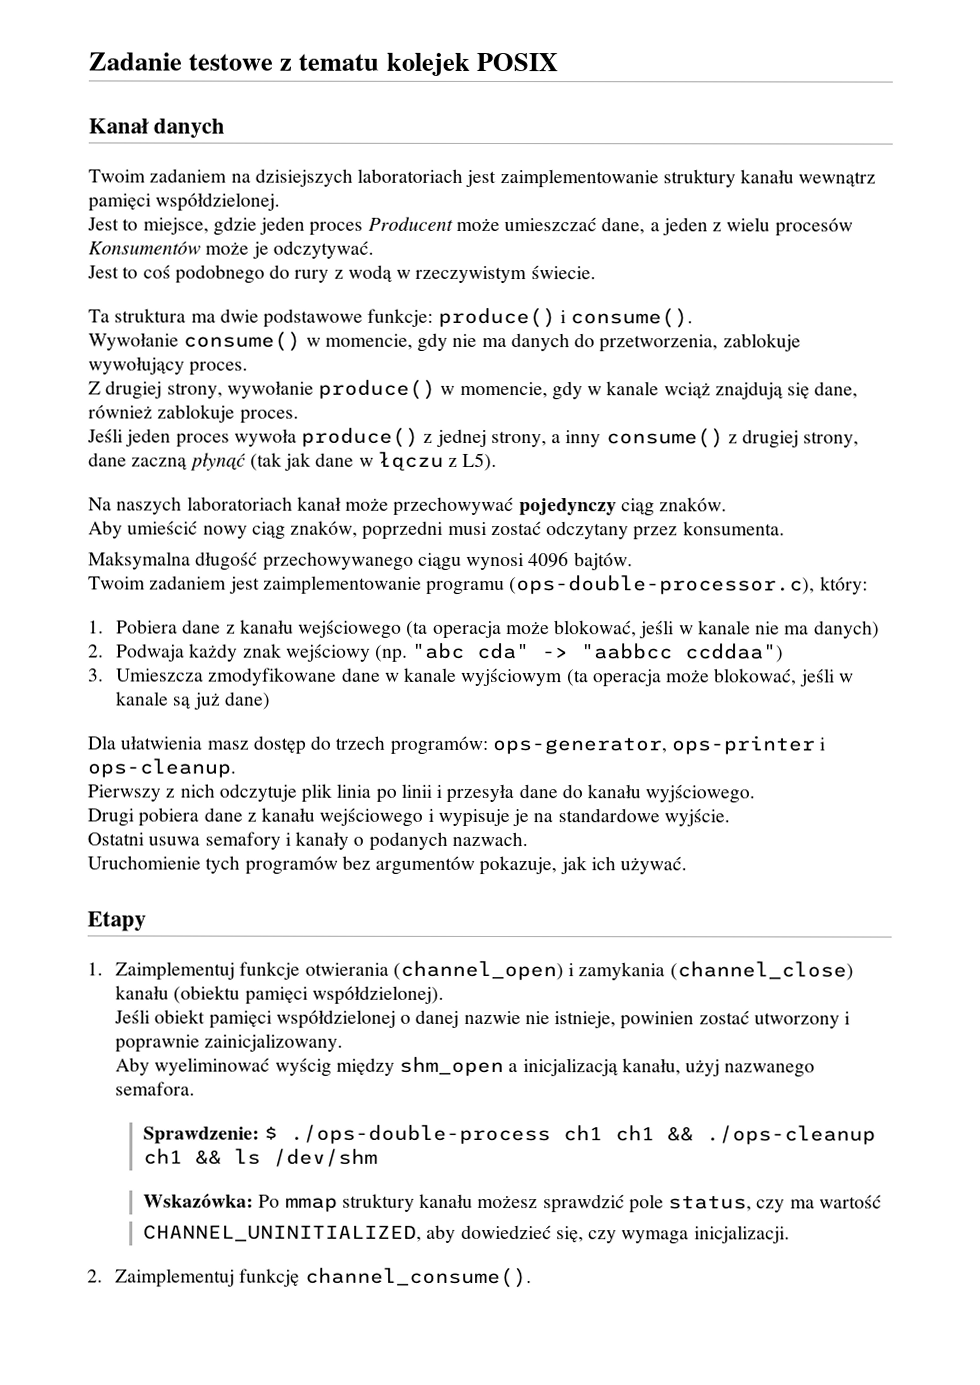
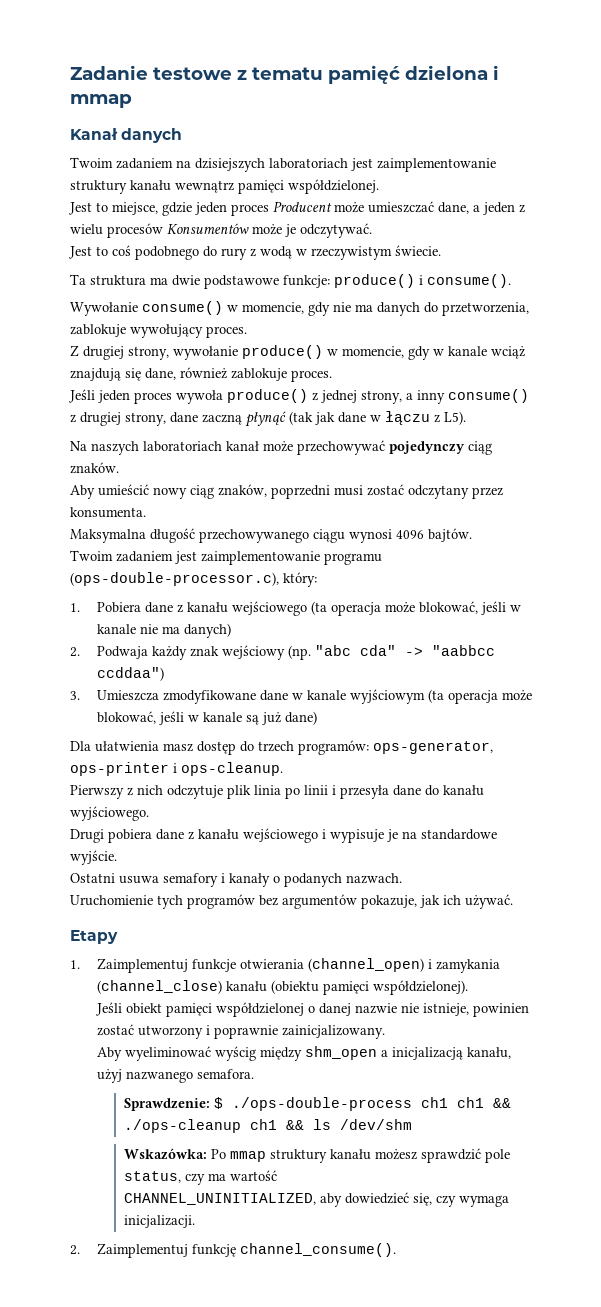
[385,52,558,76] kolejek POSIX -> [328,65,499,84] [70,94,132,108] pamięć dzielona i mmap

